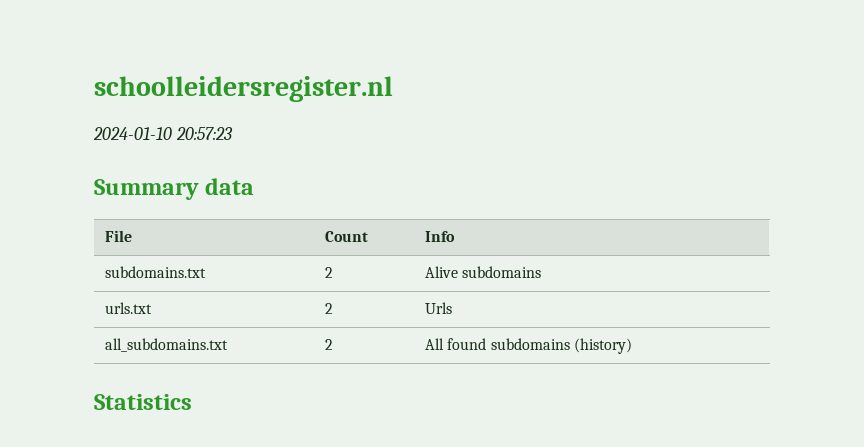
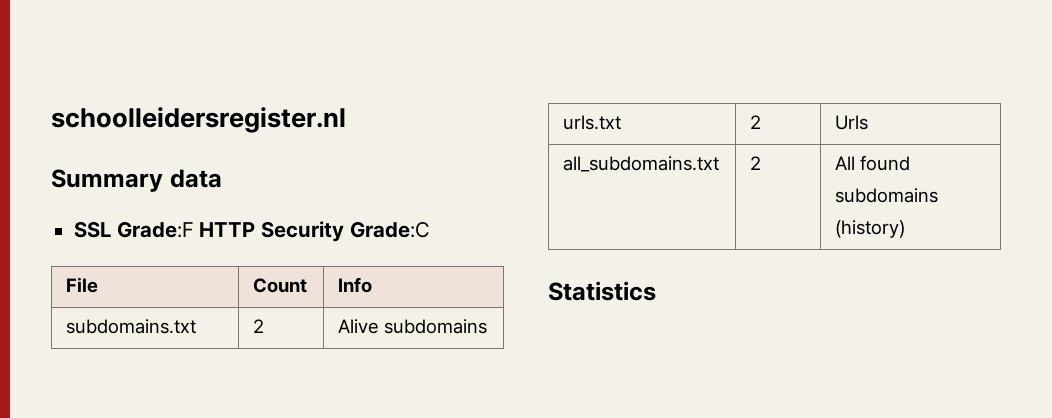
[93,127,233,140] // 2024-01-10 20:57:23 -> (346, 120) none
(255, 186) none -> [74,221,430,242] // SSL Grade:F HTTP Security Grade:C

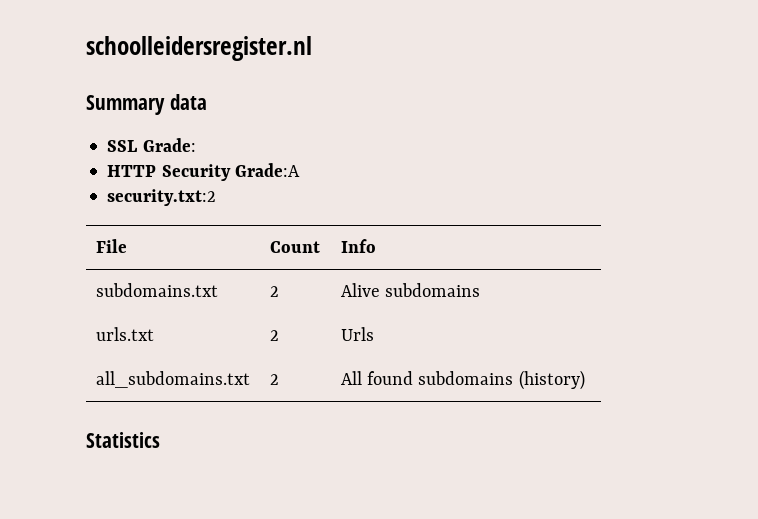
[116,221,194,238] Grade:F -> [142,138,196,152] Grade: //
[349,221,430,238] Grade:C -> [234,163,300,177] [107,189,217,206] Grade:A // security.txt:2

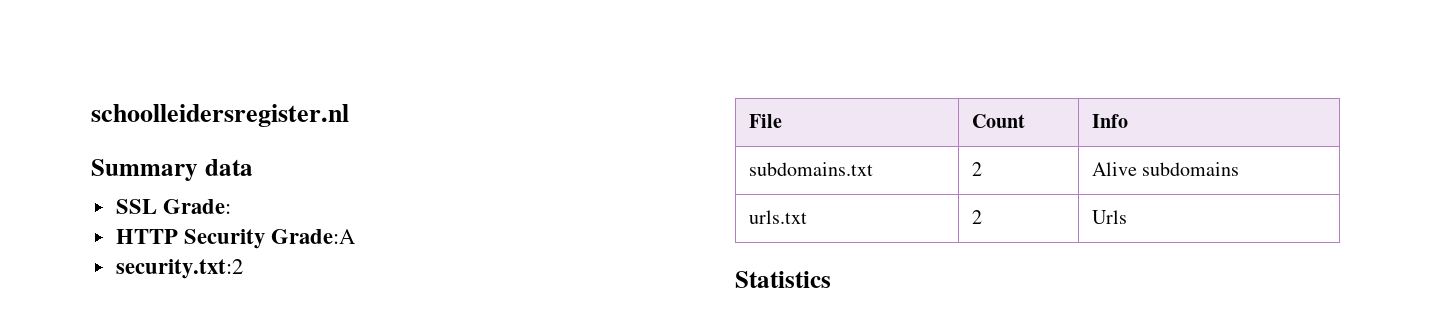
[95,371,250,388] [269,374,279,385] [340,370,585,390] // all_subdomains.txt | 2 | All found subdomains (history) -> (1127, 217) none

